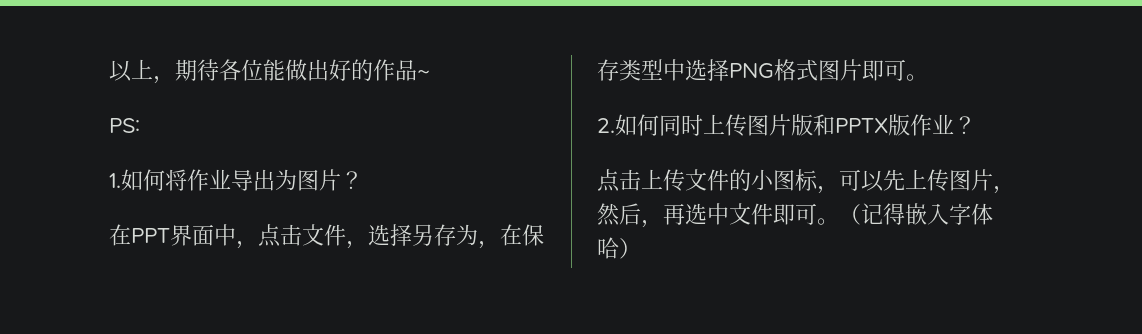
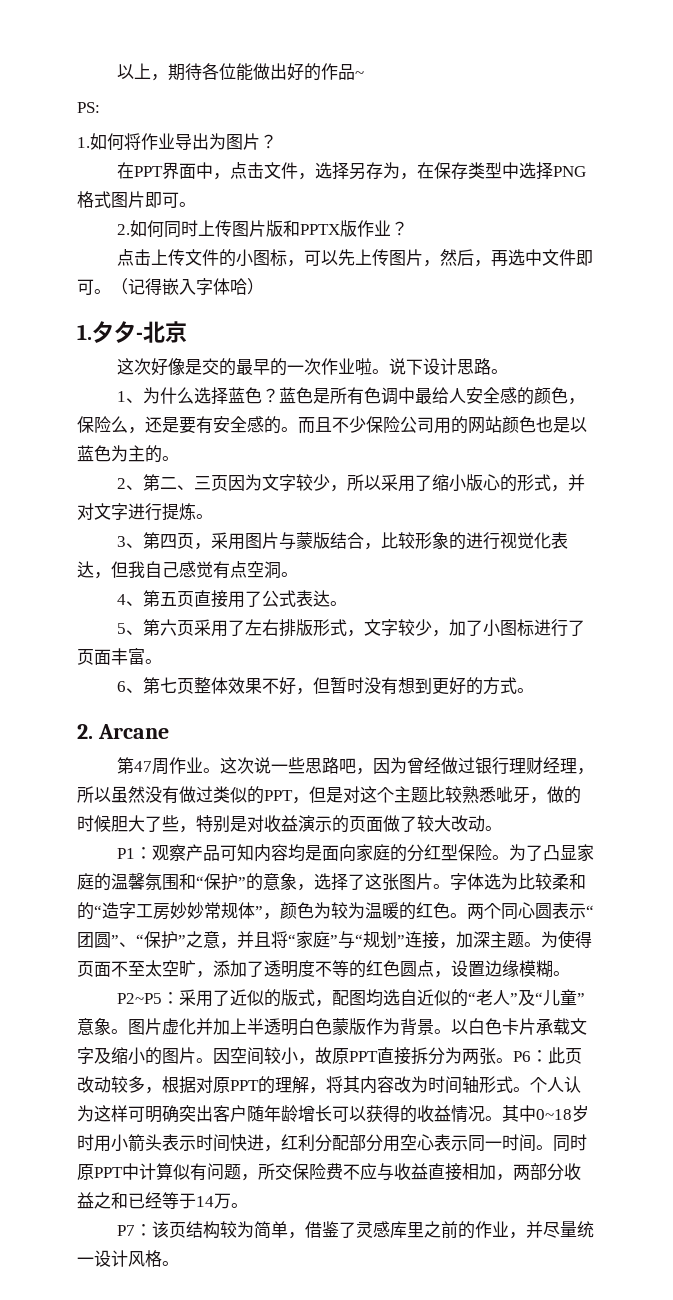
(641, 248) none -> [77,321,187,343] [116,358,508,376] [116,387,585,405] [77,416,587,434] [77,445,179,463] [116,474,585,492] [77,503,213,521] [116,532,568,550] [77,561,298,579] [116,590,347,608] [116,619,585,637] [77,648,162,665] [116,677,534,695] [77,724,169,739] [116,757,594,775] [77,786,581,804] [77,815,502,833] [116,844,594,862] [77,873,586,891] [77,902,594,920] [77,930,592,949] [77,960,570,978] [116,989,585,1007] [77,1018,587,1036] [77,1047,582,1065] [77,1076,581,1094] [77,1105,589,1123] [77,1134,587,1152] [77,1163,581,1181] [77,1192,248,1209] [116,1221,594,1239] [77,1250,179,1267] // 1.夕夕-北京 // 这次好像是交的最早的一次作业啦。说下设计思路。 // 1、为什么选择蓝色？蓝色是所有色调中最给人安全感的颜色，保险么，还是要有安全感的。而且不少保险公司用的网站颜色也是以蓝色为主的。 // 2、第二、三页因为文字较少，所以采用了缩小版心的形式，并对文字进行提炼。 // 3、第四页，采用图片与蒙版结合，比较形象的进行视觉化表达，但我自己感觉有点空洞。 // 4、第五页直接用了公式表达。 // 5、第六页采用了左右排版形式，文字较少，加了小图标进行了页面丰富。 // 6、第七页整体效果不好，但暂时没有想到更好的方式。 // 2. Arcane // 第47周作业。这次说一些思路吧，因为曾经做过银行理财经理，所以虽然没有做过类似的PPT，但是对这个主题比较熟悉呲牙，做的时候胆大了些，特别是对收益演示的页面做了较大改动。 // P1：观察产品可知内容均是面向家庭的分红型保险。为了凸显家庭的温馨氛围和“保护”的意象，选择了这张图片。字体选为比较柔和的“造字工房妙妙常规体”，颜色为较为温暖的红色。两个同心圆表示“团圆”、“保护”之意，并且将“家庭”与“规划”连接，加深主题。为使得页面不至太空旷，添加了透明度不等的红色圆点，设置边缘模糊。 // P2~P5：采用了近似的版式，配图均选自近似的“老人”及“儿童”意象。图片虚化并加上半透明白色蒙版作为背景。以白色卡片承载文字及缩小的图片。因空间较小，故原PPT直接拆分为两张。P6：此页改动较多，根据对原PPT的理解，将其内容改为时间轴形式。个人认为这样可明确突出客户随年龄增长可以获得的收益情况。其中0~18岁时用小箭头表示时间快进，红利分配部分用空心表示同一时间。同时原PPT中计算似有问题，所交保险费不应与收益直接相加，两部分收益之和已经等于14万。 // P7：该页结构较为简单，借鉴了灵感库里之前的作业，并尽量统一设计风格。

